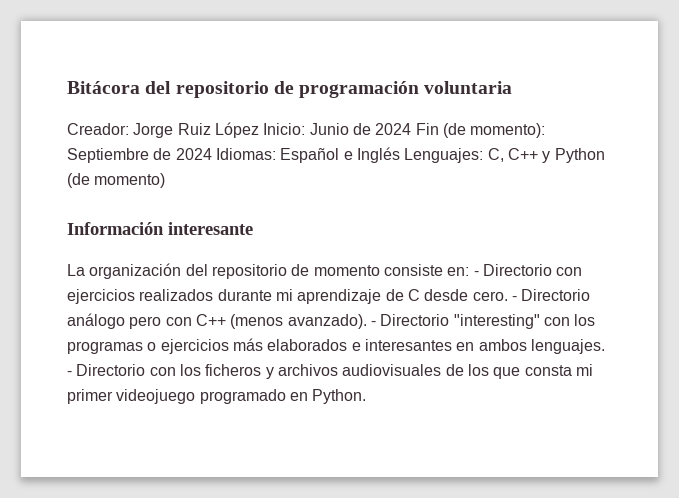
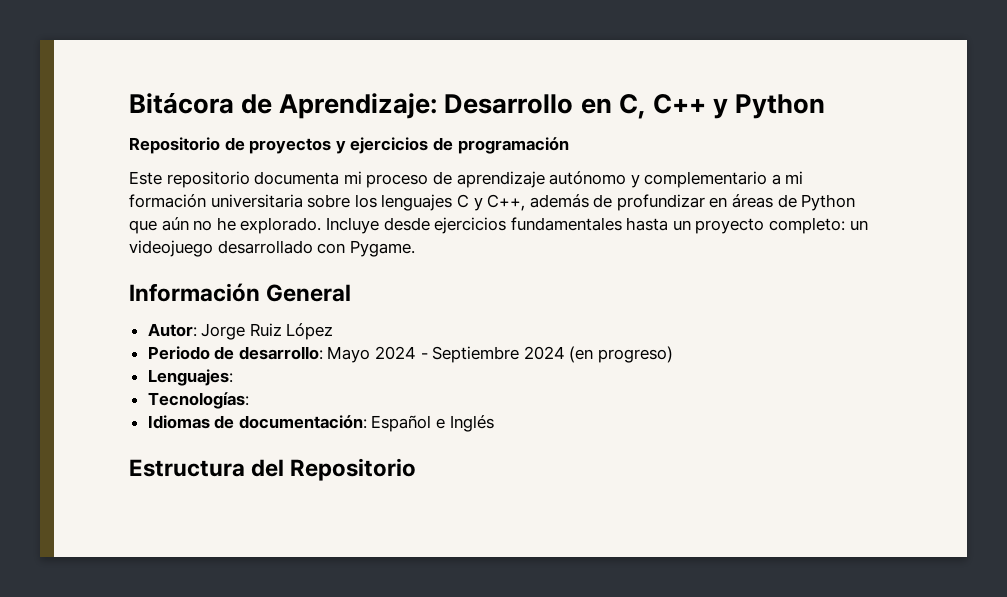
[145,81,513,98] [67,122,546,138] [67,147,605,163] [67,173,166,188] [67,222,253,235] [67,263,583,279] [67,289,591,304] [67,313,596,329] [67,338,605,354] [67,364,593,379] [67,389,367,404] del repositorio de programación voluntaria // Creador: Jorge Ruiz López Inicio: Junio de 2024 Fin (de momento): Septiembre de 2024 Idiomas: Español e Inglés Lenguajes: C, C++ y Python (de momento) // Información interesante // La organización del repositorio de momento consiste en: - Directorio con ejercicios realizados durante mi aprendizaje de C desde cero. - Directorio análogo pero con C++ (menos avanzado). - Directorio "interesting" con los programas o ejercicios más elaborados e interesantes en ambos lenguajes. - Directorio con los ficheros y archivos audiovisuales de los que consta mi primer videojuego programado en Python. -> [241,93,826,119] [129,137,569,154] [129,171,804,188] [129,194,856,211] [129,217,868,234] [129,240,415,257] [129,283,352,302] [147,323,334,340] [147,346,674,363] [147,369,233,386] [147,392,249,409] [147,415,494,432] [129,458,417,481] de Aprendizaje: Desarrollo en C, C++ y Python // Repositorio de proyectos y ejercicios de programación // Este repositorio documenta mi proceso de aprendizaje autónomo y complementario a mi formación universitaria sobre los lenguajes C y C++, además de profundizar en áreas de Python que aún no he explorado. Incluye desde ejercicios fundamentales hasta un proyecto completo: un videojuego desarrollado con Pygame. // Información General // Autor: Jorge Ruiz López // Periodo de desarrollo: Mayo 2024 - Septiembre 2024 (en progreso) // Lenguajes: // Tecnologías: // Idiomas de documentación: Español e Inglés // Estructura del Repositorio

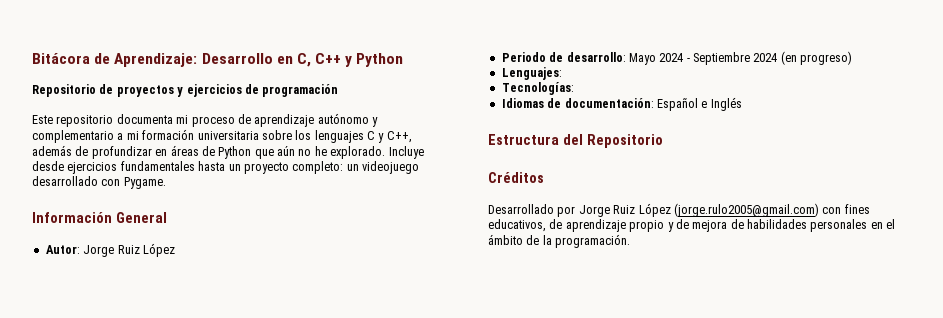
(417, 469) none -> [488,172,544,183] [488,203,870,217] [488,219,896,232] [488,234,631,248] // Créditos // Desarrollado por Jorge Ruiz López (jorge.rulo2005@gmail.com) con fines educativos, de aprendizaje propio y de mejora de habilidades personales en el ámbito de la programación.

